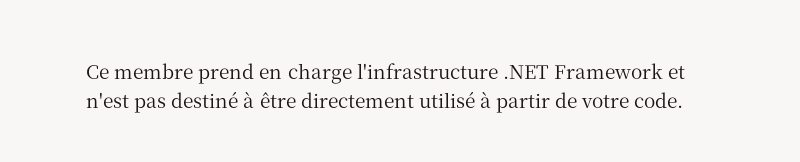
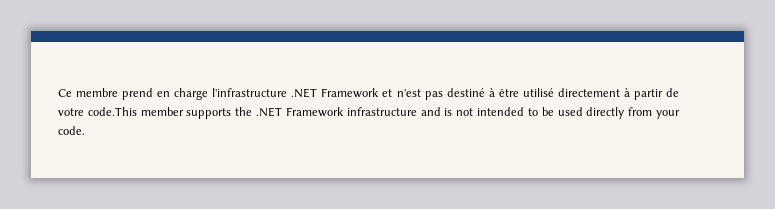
[300,91,475,108] directement utilisé -> [522,88,620,97] utilisé directement
(630, 101) none -> [87,107,680,119] code.This member supports the .NET Framework infrastructure and is not intended to be used directly from your

